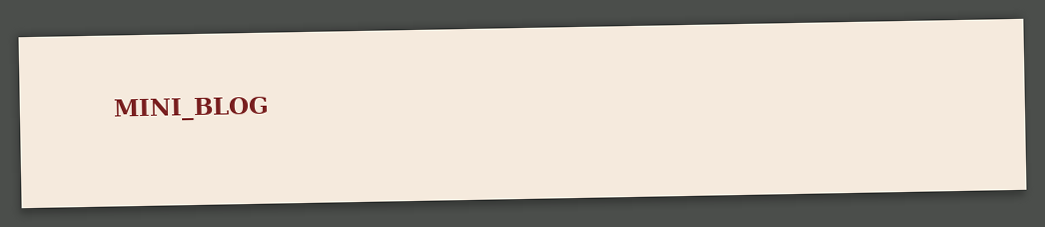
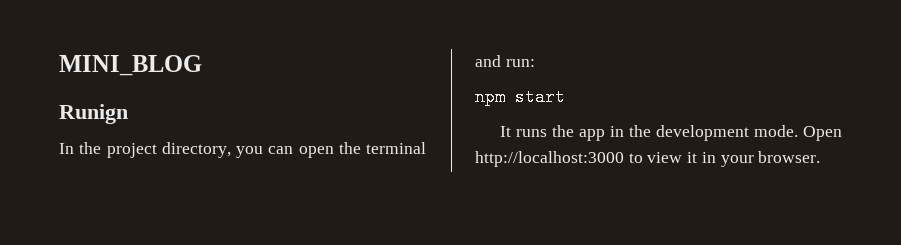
(270, 109) none -> [59,104,128,124] [59,142,426,158] [475,55,535,67] [475,88,565,106] [499,125,842,141] [475,151,821,167] // Runign // In the project directory, you can open the terminal and run: // npm start // It runs the app in the development mode. Open http://localhost:3000 to view it in your browser.

